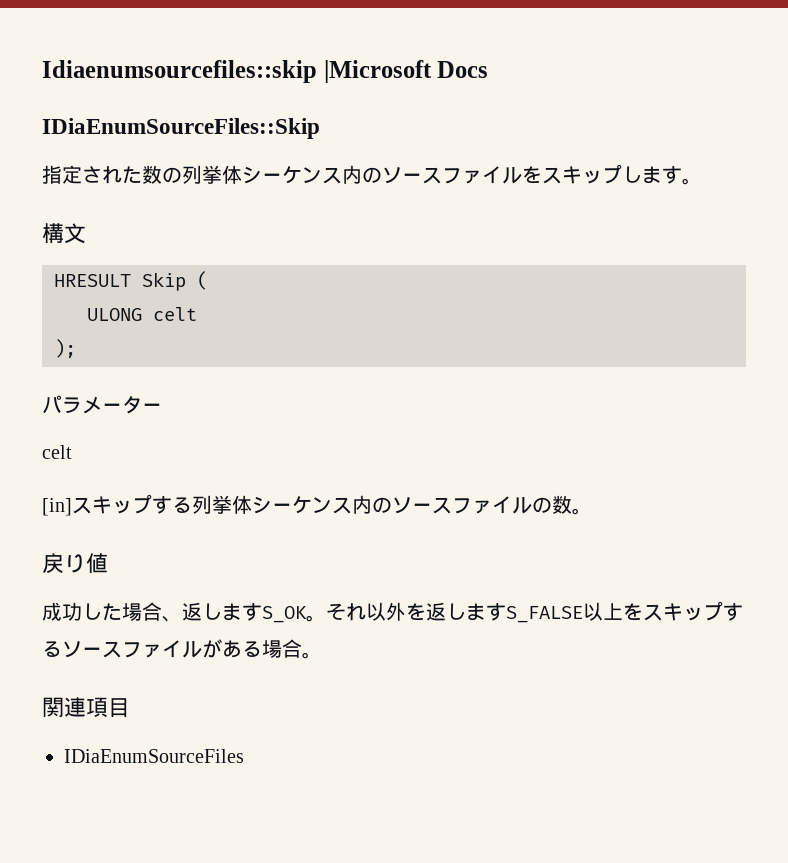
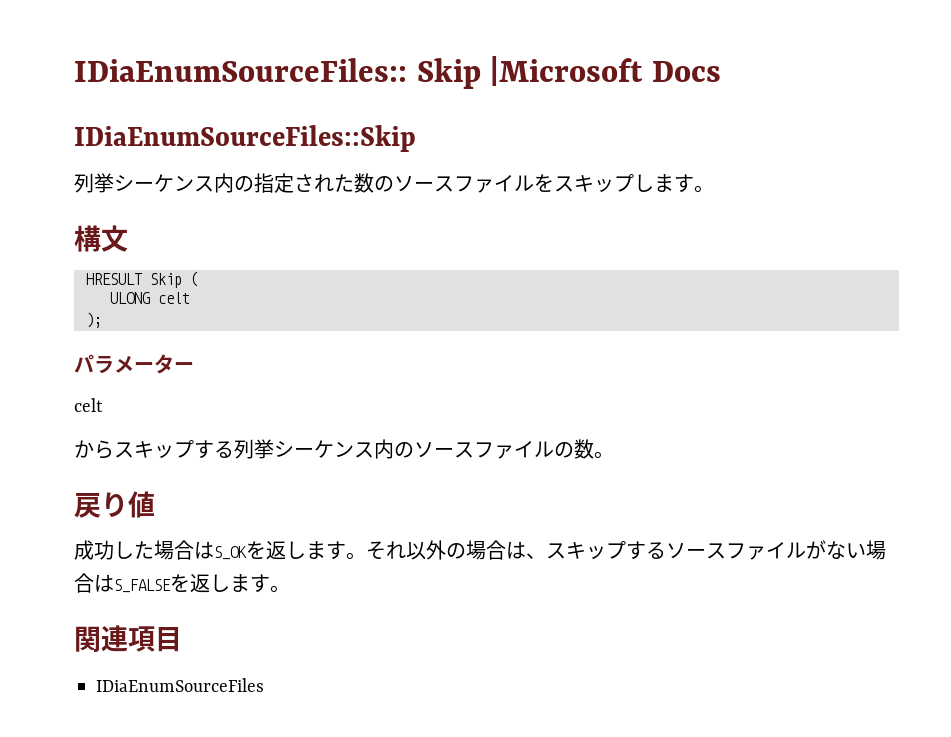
[42,60,317,83] Idiaenumsourcefiles::skip -> [74,58,481,89] IDiaEnumSourceFiles:: Skip
[42,165,362,184] 指定された数の列挙体シーケンス内 -> [74,173,374,193] 列挙シーケンス内の指定された数
[42,498,72,516] [in] -> [74,440,114,459] から
[232,495,252,514] 体 -> (274, 449) none
[162,602,307,623] 、返しますS_OK -> [194,541,346,560] はS_OKを返します
[406,602,643,623] を返しますS_FALSE以上を -> [446,540,546,560] の場合は、
[222,639,302,658] ある場合 -> [826,540,886,560] [74,573,270,593] ない場合はS_FALSEを返します

